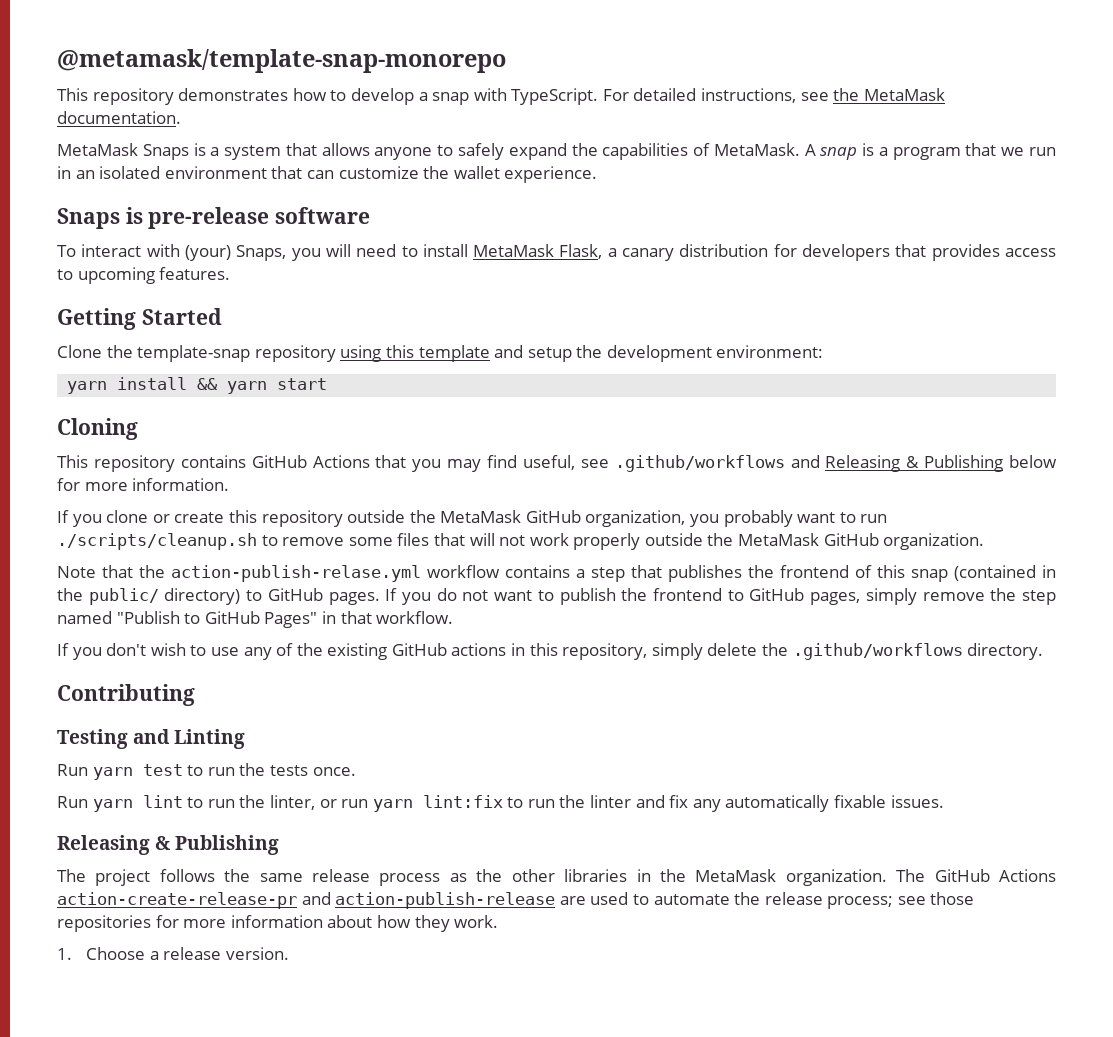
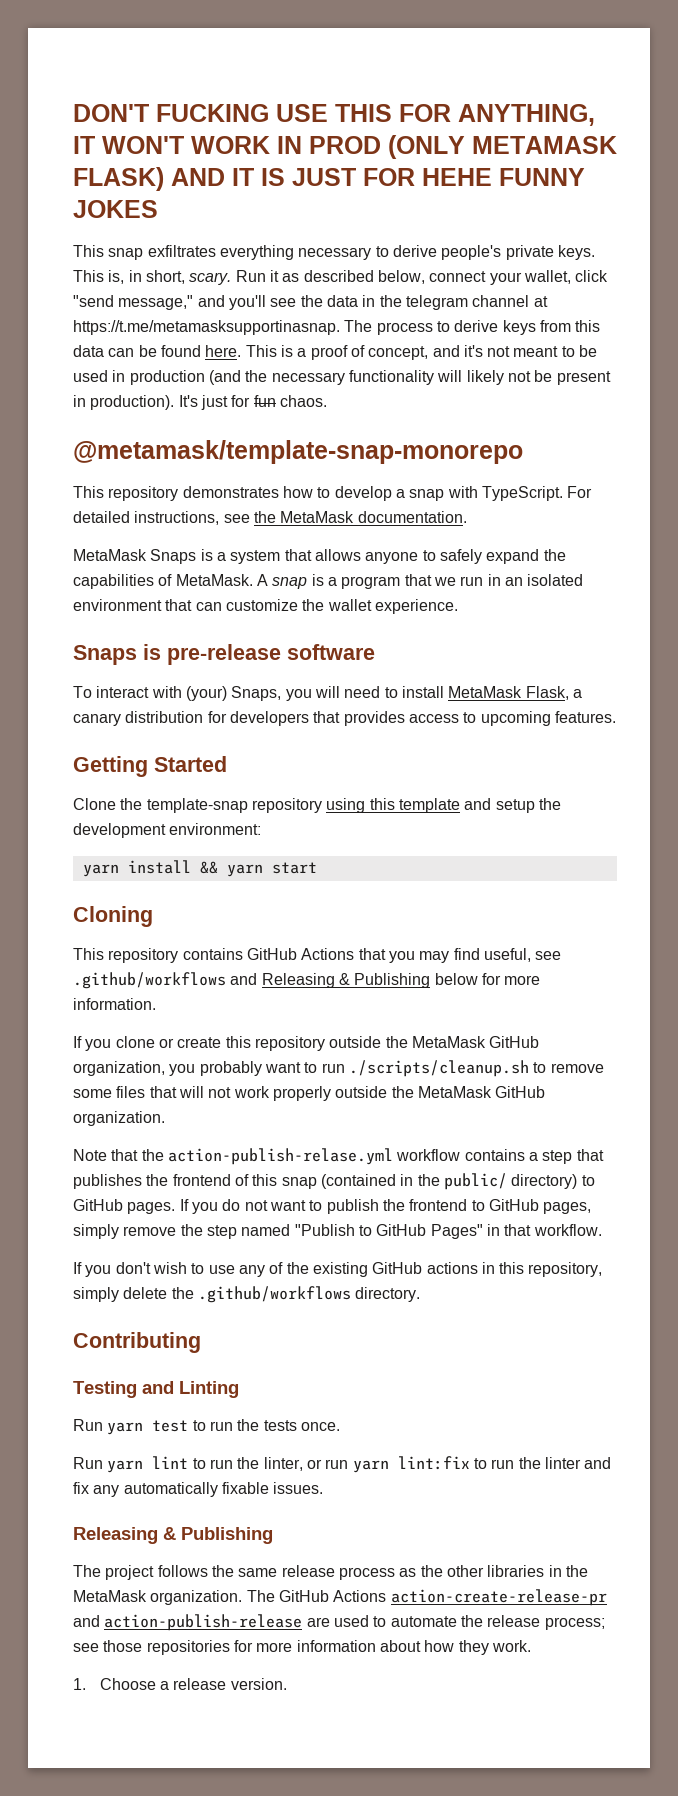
(57, 61) none -> [73,104,595,126] [73,135,617,159] [73,167,585,191] [73,200,158,218] [73,245,595,260] [73,270,609,285] [73,295,548,310] [73,320,601,335] [73,345,598,360] [73,370,611,385] [73,395,327,410] DON'T FUCKING USE THIS FOR ANYTHING, IT WON'T WORK IN PROD (ONLY METAMASK FLASK) AND IT IS JUST FOR HEHE FUNNY JOKES // This snap exfiltrates everything necessary to derive people's private keys. This is, in short, scary. Run it as described below, connect your wallet, click "send message," and you'll see the data in the telegram channel at https://t.me/metamasksupportinasnap. The process to derive keys from this data can be found here. This is a proof of concept, and it's not meant to be used in production (and the necessary functionality will likely not be present in production). It's just for fun chaos. //

